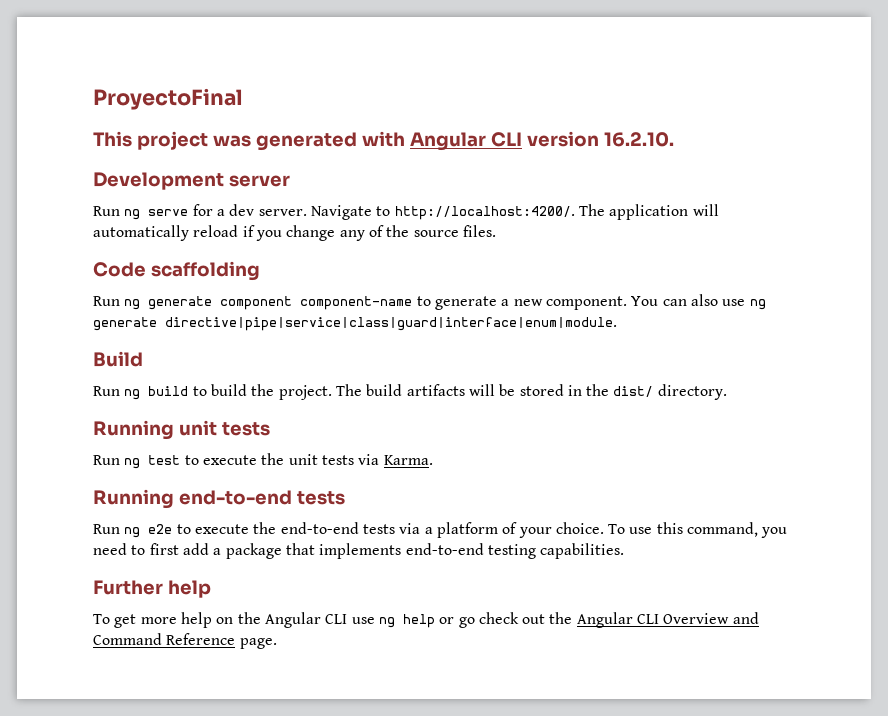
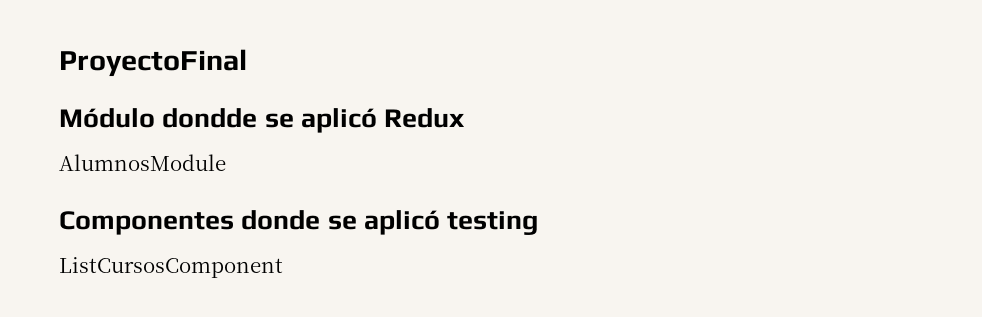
[93,131,674,151] [93,172,290,190] [93,204,719,220] [93,225,496,241] [93,261,260,281] [93,294,766,310] [93,317,617,331] [93,351,143,367] [93,384,727,400] [93,420,270,440] [93,453,433,469] [93,489,345,509] [93,522,788,538] [93,543,625,559] [93,580,211,598] [93,612,759,628] [93,633,277,649] This project was generated with Angular CLI version 16.2.10. // Development server // Run ng serve for a dev server. Navigate to http://localhost:4200/. The application will automatically reload if you change any of the source files. // Code scaffolding // Run ng generate component component-name to generate a new component. You can also use ng generate directive|pipe|service|class|guard|interface|enum|module. // Build // Run ng build to build the project. The build artifacts will be stored in the dist/ directory. // Running unit tests // Run ng test to execute the unit tests via Karma. // Running end-to-end tests // Run ng e2e to execute the end-to-end tests via a platform of your choice. To use this command, you need to first add a package that implements end-to-end testing capabilities. // Further help // To get more help on the Angular CLI use ng help or go check out the Angular CLI Overview and Command Reference page. -> [59,108,466,133] [59,154,226,171] [59,210,539,235] [59,257,283,278] Módulo dondde se aplicó Redux // AlumnosModule // Componentes donde se aplicó testing // ListCursosComponent

